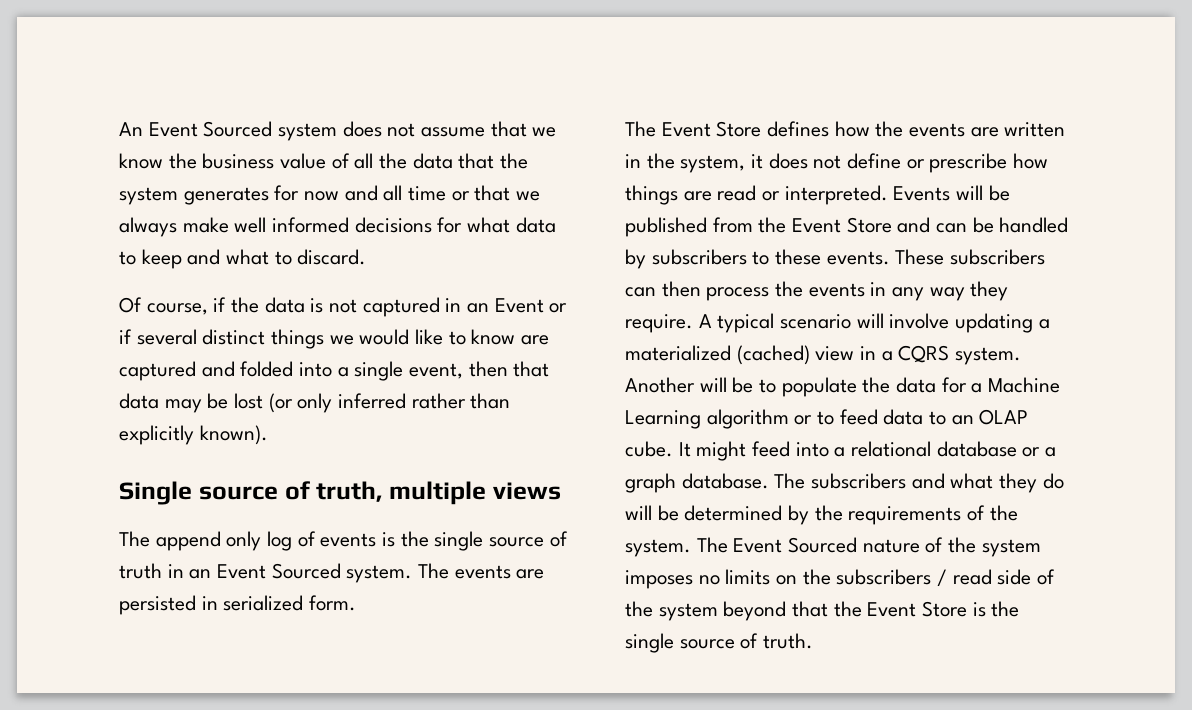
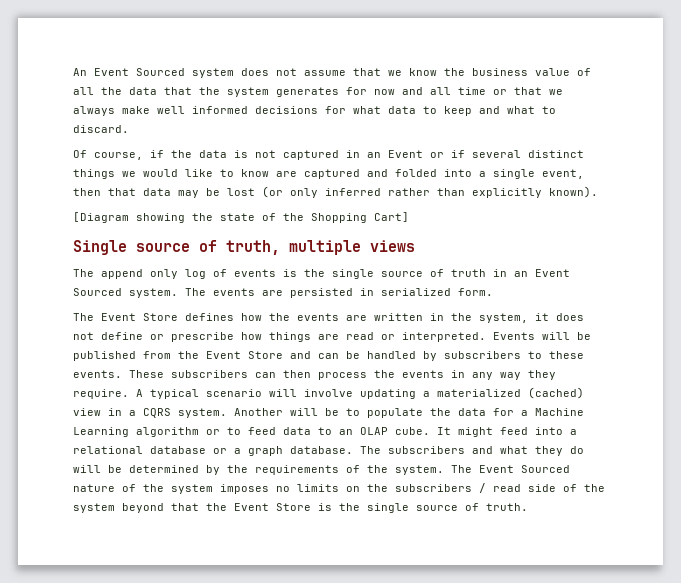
(268, 435) none -> [73,212,409,223] // [Diagram showing the state of the Shopping Cart]

